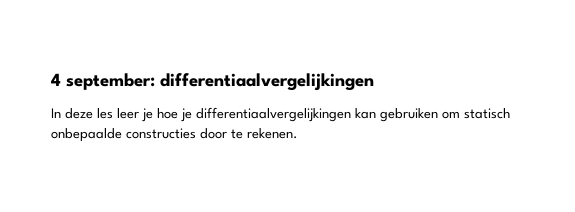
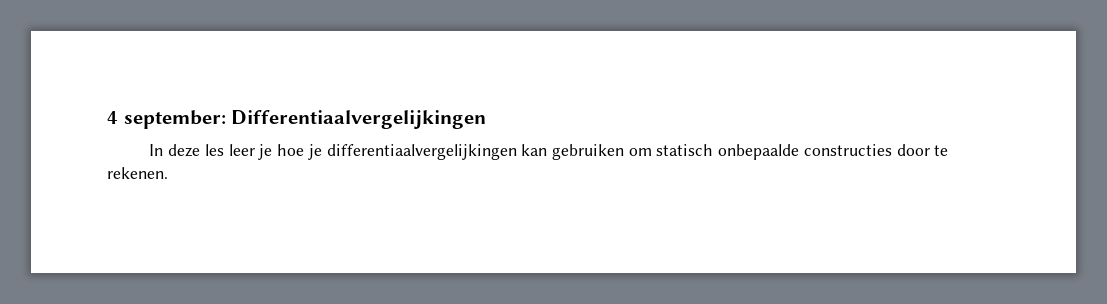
[160,73,374,91] differentiaalvergelijkingen -> [231,110,487,129] Differentiaalvergelijkingen

